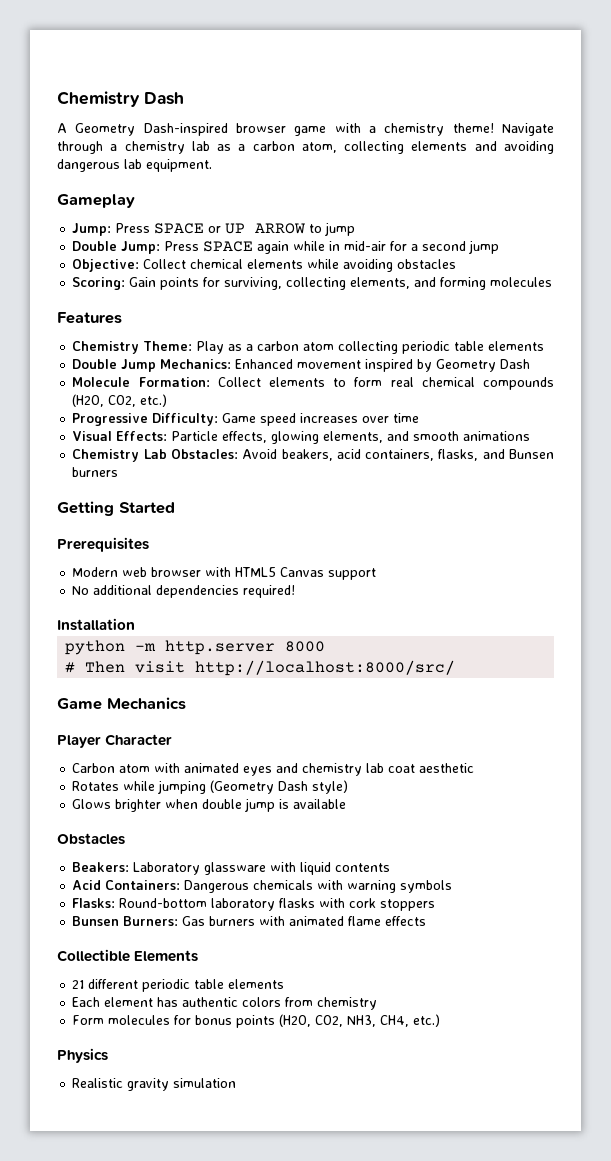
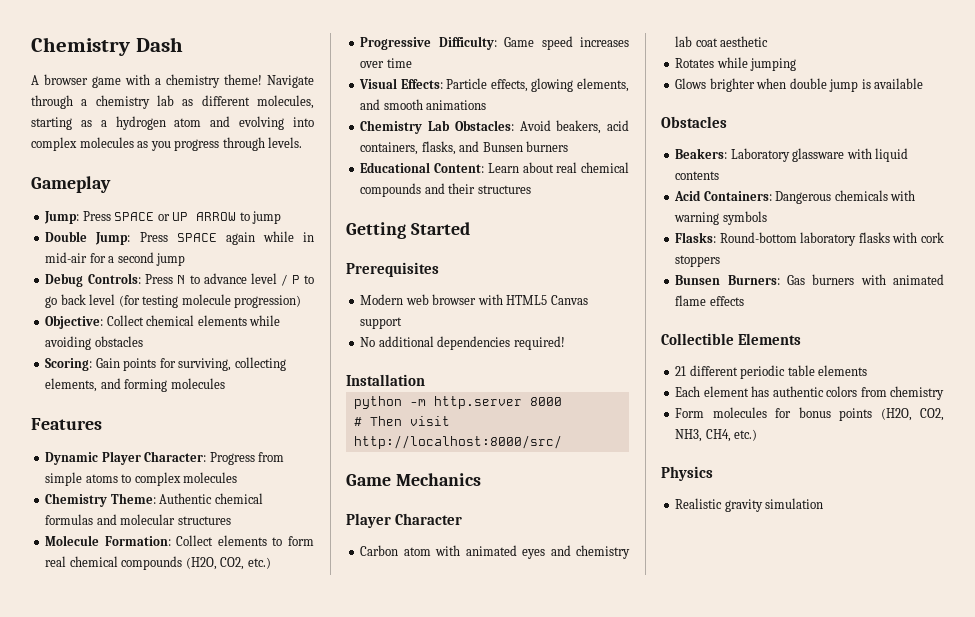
[75,123,228,136] Geometry Dash-inspired -> (39, 80) none
[238,141,554,154] [57,159,212,172] a carbon atom, collecting elements and avoiding dangerous lab equipment. -> [201,95,314,109] [31,116,314,130] [31,137,303,151] different molecules, starting as a hydrogen atom and evolving into complex molecules as you progress through levels.
(500, 247) none -> [45,273,315,287] [45,294,302,308] // Debug Controls: Press N to advance level / P to go back level (for testing molecule progression)
[72,341,545,354] [72,359,531,372] Chemistry Theme: Play as a carbon atom collecting periodic table elements // Double Jump Mechanics: Enhanced movement inspired by Geometry Dash -> [45,451,285,465] [45,472,238,486] [45,493,263,507] [45,514,231,525] Dynamic Player Character: Progress from simple atoms to complex molecules // Chemistry Theme: Authentic chemical formulas and molecular structures
(119, 472) none -> [360,162,629,173] [360,183,531,197] // Educational Content: Learn about real chemical compounds and their structures
[210,780,349,794] (Geometry Dash style) -> (797, 64) none

